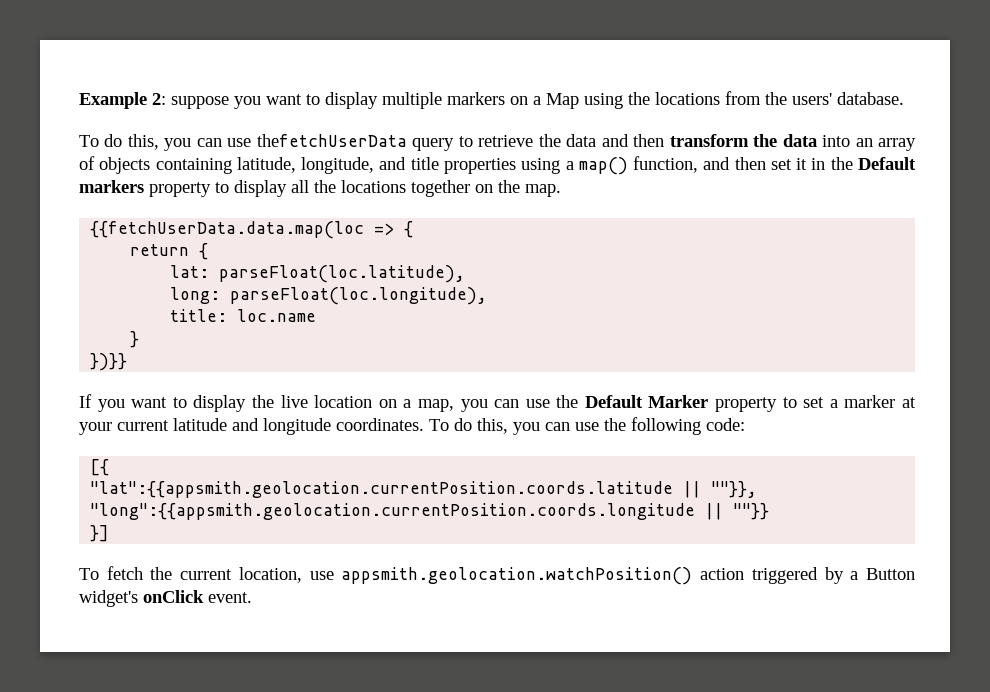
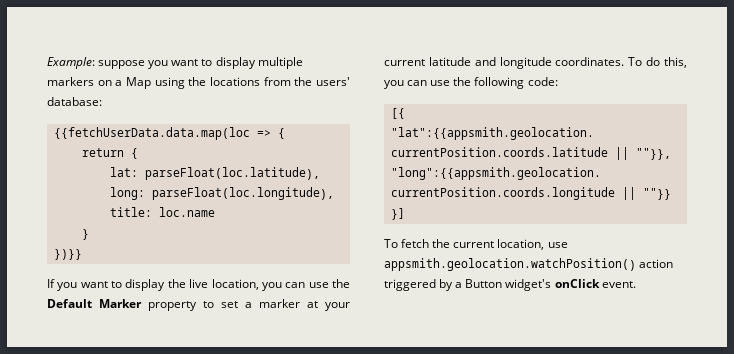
[79,92,166,109] Example 2: -> [47,57,95,69] Example:
[837,92,904,105] [79,134,917,151] [79,156,917,175] [79,180,561,197] database. // To do this, you can use thefetchUserData query to retrieve the data and then transform the data into an array of objects containing latitude, longitude, and title properties using a map() function, and then set it in the Default markers property to display all the locations together on the map. -> [47,97,102,106] database:
[314,395,454,412] location on a map, -> [211,279,259,290] location,

